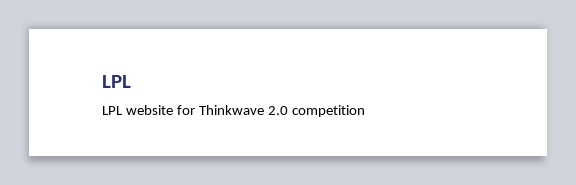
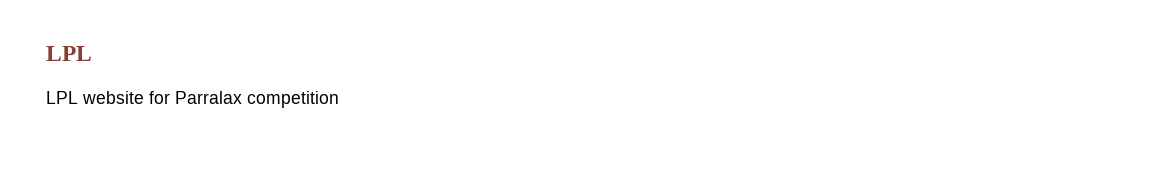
[198,105,288,115] Thinkwave 2.0 -> [175,91,242,104] Parralax

